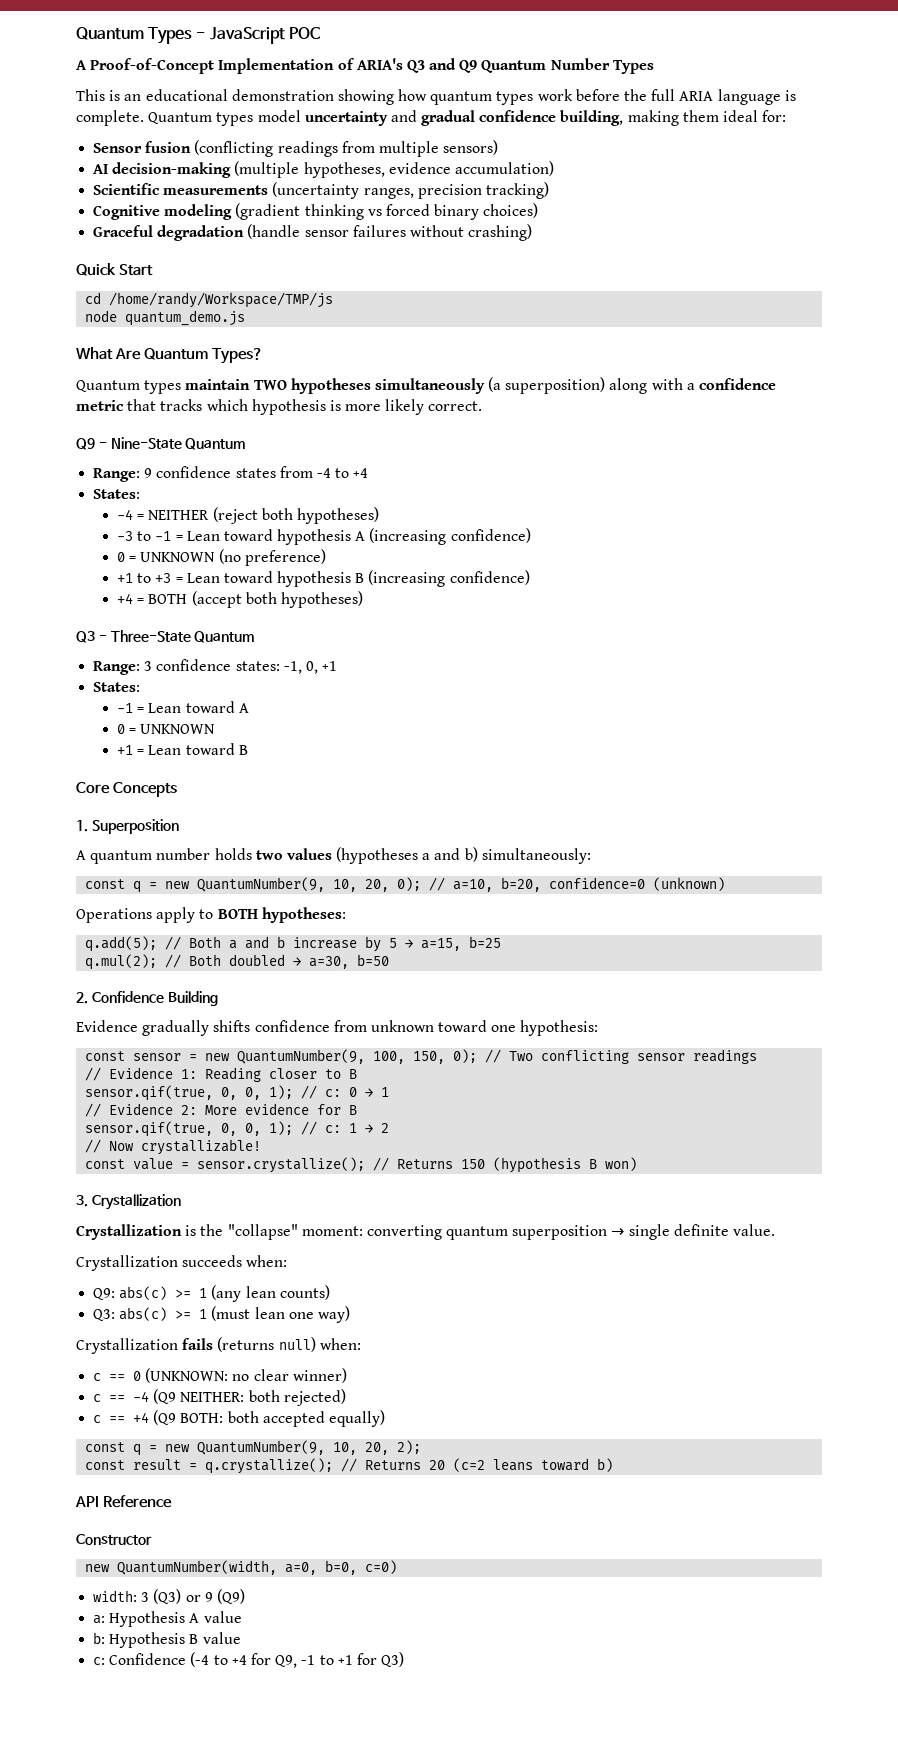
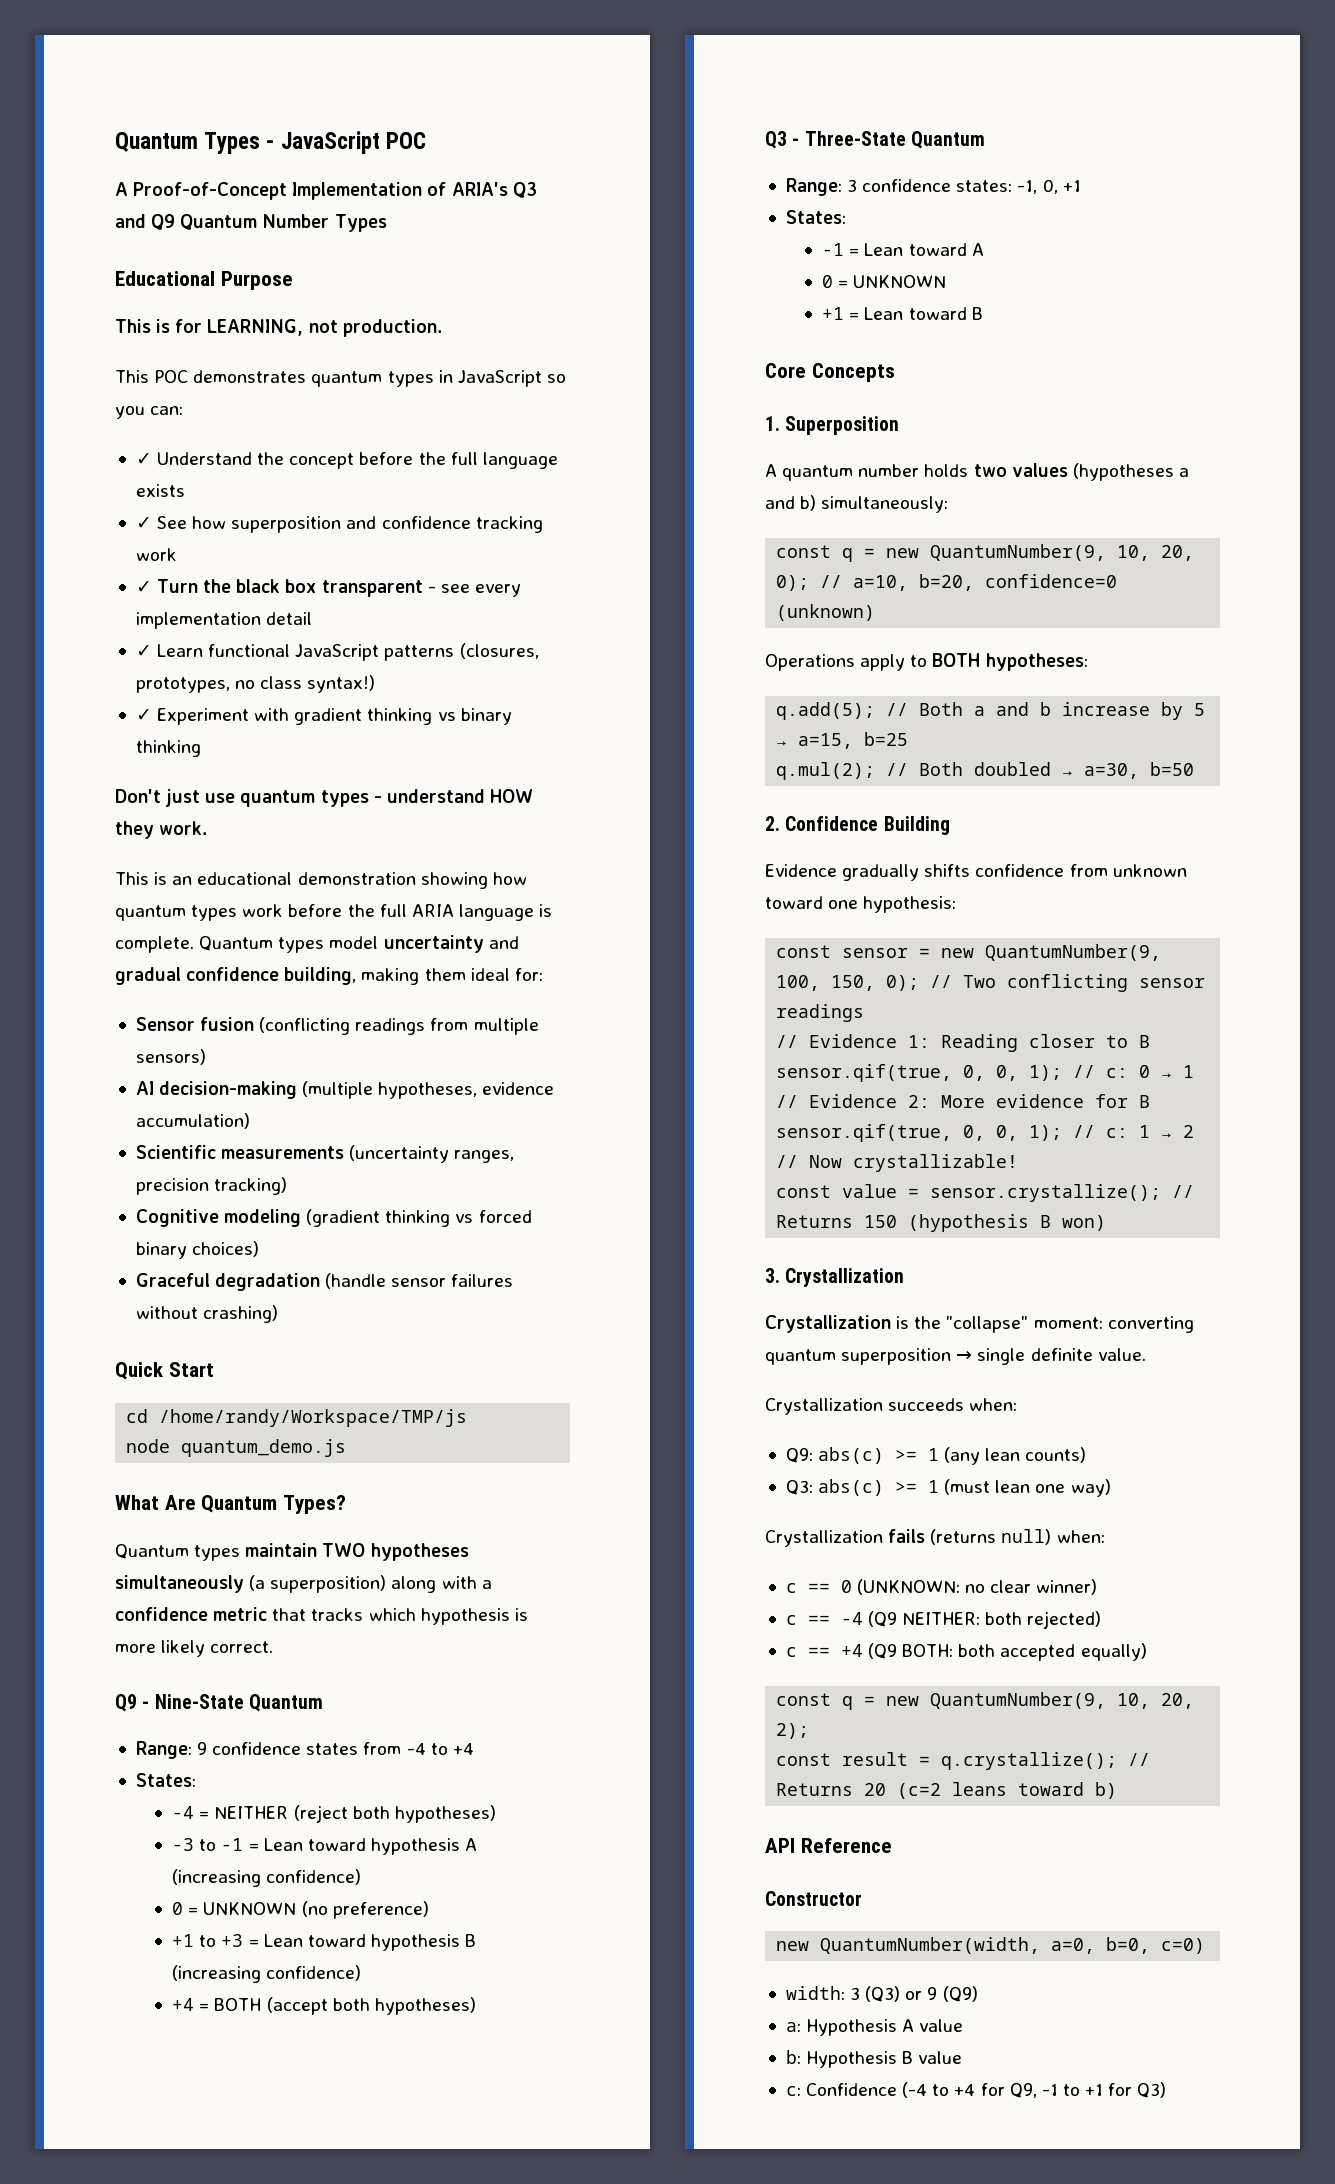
(654, 67) none -> [115,271,293,290] [115,319,442,337] [115,370,566,387] [115,406,184,419] [135,452,558,469] [135,484,185,497] [135,516,543,533] [135,548,177,561] [135,579,521,597] [135,612,313,629] [135,643,539,661] [135,675,376,693] [135,708,512,725] [135,740,201,757] [115,789,533,807] [115,821,208,839] // Educational Purpose // This is for LEARNING, not production. // This POC demonstrates quantum types in JavaScript so you can: // ✓ Understand the concept before the full language exists // ✓ See how superposition and confidence tracking work // ✓ Turn the black box transparent - see every implementation detail // ✓ Learn functional JavaScript patterns (closures, prototypes, no class syntax!) // ✓ Experiment with gradient thinking vs binary thinking // Don't just use quantum types - understand HOW they work.

